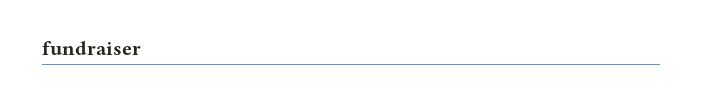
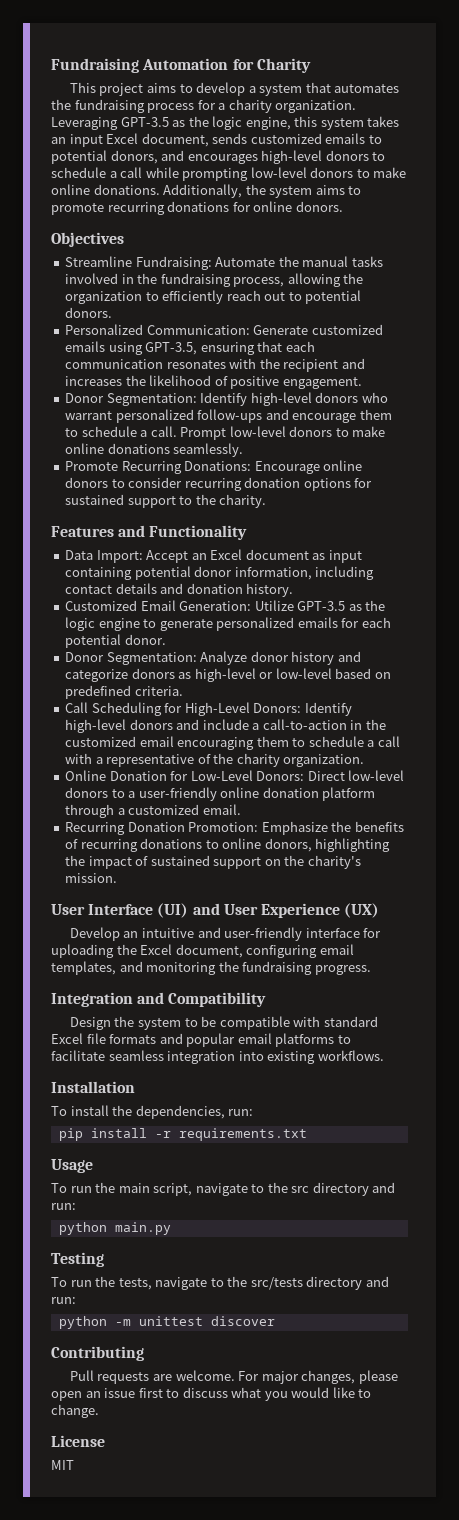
[42,41,141,55] fundraiser -> [51,58,311,73] [69,82,400,96] [51,99,357,113] [51,116,400,130] [51,133,382,147] [51,150,386,164] [51,167,407,181] [51,184,362,198] [51,201,343,215] [51,232,124,247] [65,256,383,270] [65,273,364,287] [65,290,362,304] [65,307,113,318] [65,324,383,335] [65,341,315,355] [65,358,365,372] [65,375,362,389] [65,392,388,406] [65,409,392,423] [65,426,386,440] [65,443,244,457] [65,460,363,474] [65,477,373,491] [65,494,267,508] [51,525,248,540] [65,549,362,563] [65,566,375,580] [65,583,294,597] [65,600,386,611] [65,617,391,631] [65,634,166,648] [65,651,361,665] [65,668,391,682] [65,685,183,699] [65,702,352,716] [65,719,386,733] [65,736,400,750] [65,753,365,767] [65,770,405,781] [65,787,376,801] [65,804,241,818] [65,821,404,835] [65,838,391,852] [65,855,361,869] [65,873,118,883] [51,903,380,918] [69,927,382,941] [51,944,354,958] [51,961,371,975] [51,992,267,1007] [69,1016,378,1030] [51,1033,351,1047] [51,1050,384,1064] [51,1081,135,1093] [51,1105,254,1119] [58,1128,307,1141] [51,1159,93,1173] [51,1182,396,1196] [51,1203,76,1210] [58,1222,171,1235] [51,1252,104,1267] [51,1276,389,1290] [51,1297,76,1304] [58,1316,275,1329] [51,1346,144,1361] [69,1370,398,1384] [51,1387,372,1401] [51,1404,99,1418] [51,1435,105,1447] [51,1460,74,1470] Fundraising Automation for Charity // This project aims to develop a system that automates the fundraising process for a charity organization. Leveraging GPT-3.5 as the logic engine, this system takes an input Excel document, sends customized emails to potential donors, and encourages high-level donors to schedule a call while prompting low-level donors to make online donations. Additionally, the system aims to promote recurring donations for online donors. // Objectives // Streamline Fundraising: Automate the manual tasks involved in the fundraising process, allowing the organization to efficiently reach out to potential donors. // Personalized Communication: Generate customized emails using GPT-3.5, ensuring that each communication resonates with the recipient and increases the likelihood of positive engagement. // Donor Segmentation: Identify high-level donors who warrant personalized follow-ups and encourage them to schedule a call. Prompt low-level donors to make online donations seamlessly. // Promote Recurring Donations: Encourage online donors to consider recurring donation options for sustained support to the charity. // Features and Functionality // Data Import: Accept an Excel document as input containing potential donor information, including contact details and donation history. // Customized Email Generation: Utilize GPT-3.5 as the logic engine to generate personalized emails for each potential donor. // Donor Segmentation: Analyze donor history and categorize donors as high-level or low-level based on predefined criteria. // Call Scheduling for High-Level Donors: Identify high-level donors and include a call-to-action in the customized email encouraging them to schedule a call with a representative of the charity organization. // Online Donation for Low-Level Donors: Direct low-level donors to a user-friendly online donation platform through a customized email. // Recurring Donation Promotion: Emphasize the benefits of recurring donations to online donors, highlighting the impact of sustained support on the charity's mission. // User Interface (UI) and User Experience (UX) // Develop an intuitive and user-friendly interface for uploading the Excel document, configuring email templates, and monitoring the fundraising progress. // Integration and Compatibility // Design the system to be compatible with standard Excel file formats and popular email platforms to facilitate seamless integration into existing workflows. // Installation // To install the dependencies, run: // pip install -r requirements.txt // Usage // To run the main script, navigate to the src directory and run: // python main.py // Testing // To run the tests, navigate to the src/tests directory and run: // python -m unittest discover // Contributing // Pull requests are welcome. For major changes, please open an issue first to discuss what you would like to change. // License // MIT

